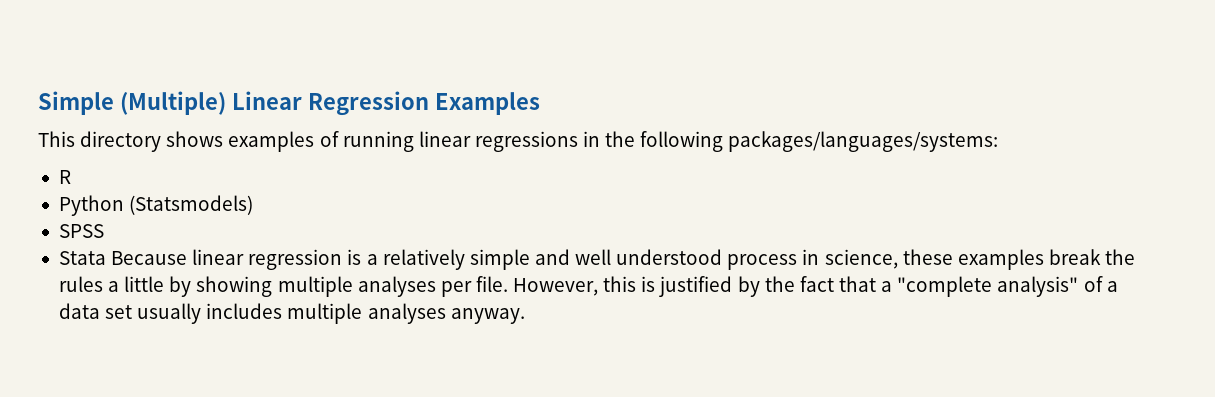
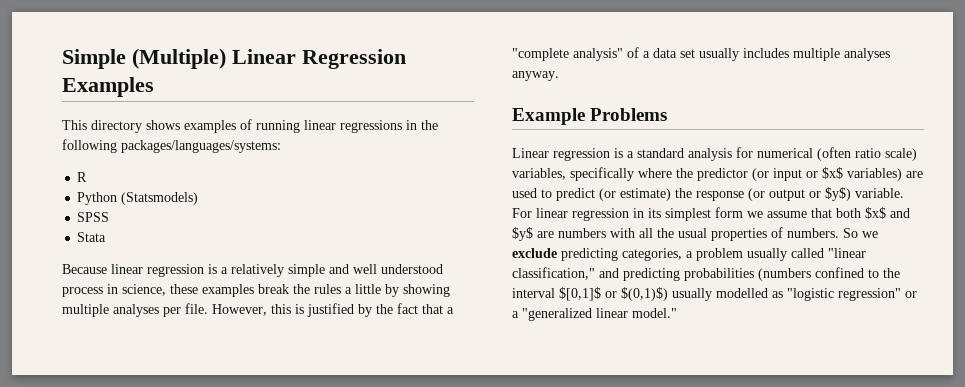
(106, 258) none -> (107, 237) //
(525, 316) none -> [512,108,668,125] [512,147,917,161] [512,167,923,181] [512,187,904,201] [512,207,910,221] [512,227,878,241] [512,248,866,261] [512,267,900,281] [512,287,917,301] [512,308,677,321] // Example Problems // Linear regression is a standard analysis for numerical (often ratio scale) variables, specifically where the predictor (or input or $x$ variables) are used to predict (or estimate) the response (or output or $y$) variable. For linear regression in its simplest form we assume that both $x$ and $y$ are numbers with all the usual properties of numbers. So we exclude predicting categories, a problem usually called "linear classification," and predicting probabilities (numbers confined to the interval $[0,1]$ or $(0,1)$) usually modelled as "logistic regression" or a "generalized linear model."

